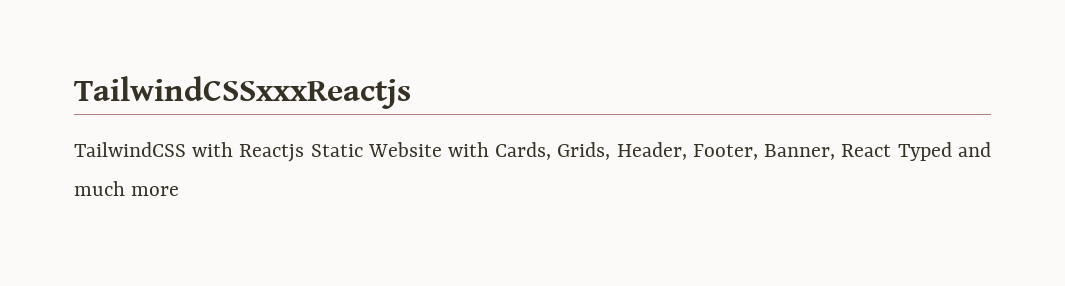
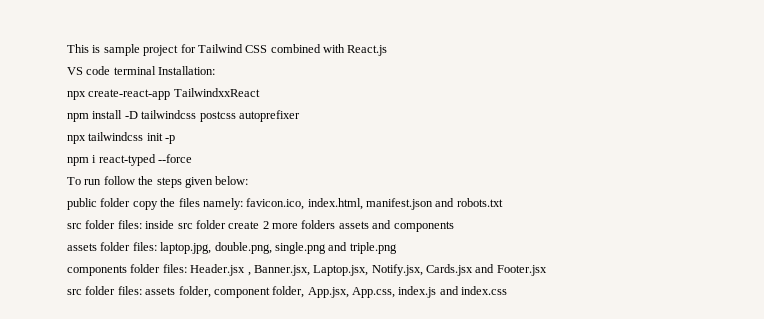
[74,76,411,109] [74,142,991,162] [74,181,180,196] TailwindCSSxxxReactjs // TailwindCSS with Reactjs Static Website with Cards, Grids, Header, Footer, Banner, React Typed and much more -> [67,44,388,56] [67,66,216,75] [67,88,260,100] [67,110,300,122] [67,132,176,144] [67,154,193,166] [67,176,249,188] [67,198,503,210] [67,220,454,232] [67,242,397,254] [67,264,547,276] [67,286,508,298] This is sample project for Tailwind CSS combined with React.js // VS code terminal Installation: // npx create-react-app TailwindxxReact // npm install -D tailwindcss postcss autoprefixer // npx tailwindcss init -p // npm i react-typed --force // To run follow the steps given below: // public folder copy the files namely: favicon.ico, index.html, manifest.json and robots.txt // src folder files: inside src folder create 2 more folders assets and components // assets folder files: laptop.jpg, double.png, single.png and triple.png // components folder files: Header.jsx , Banner.jsx, Laptop.jsx, Notify.jsx, Cards.jsx and Footer.jsx // src folder files: assets folder, component folder, App.jsx, App.css, index.js and index.css

